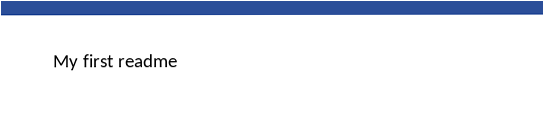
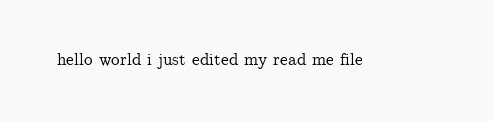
[52,54,178,71] My first readme -> [57,53,363,69] hello world i just edited my read me file

